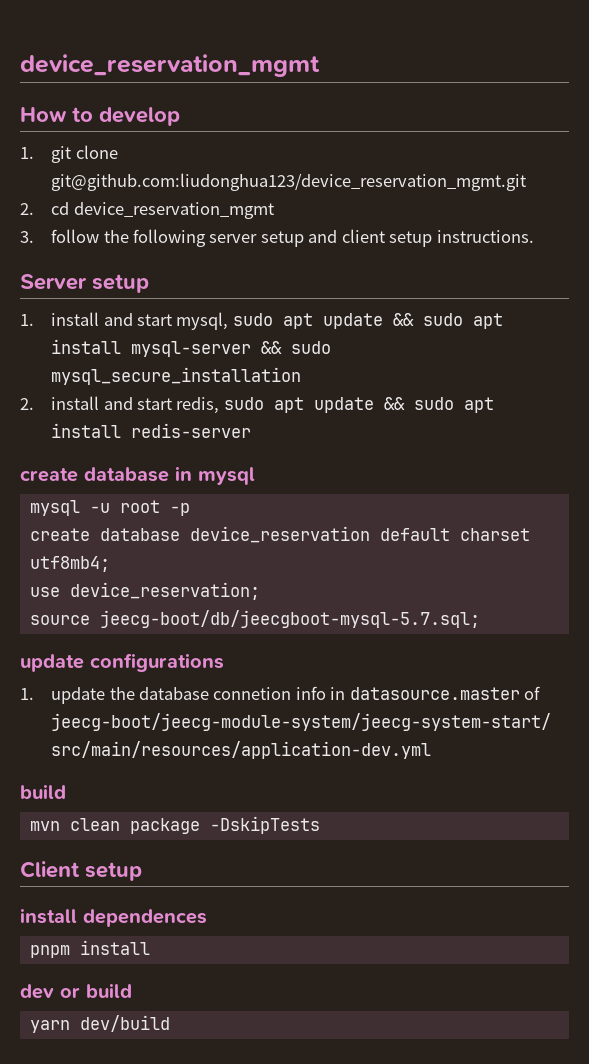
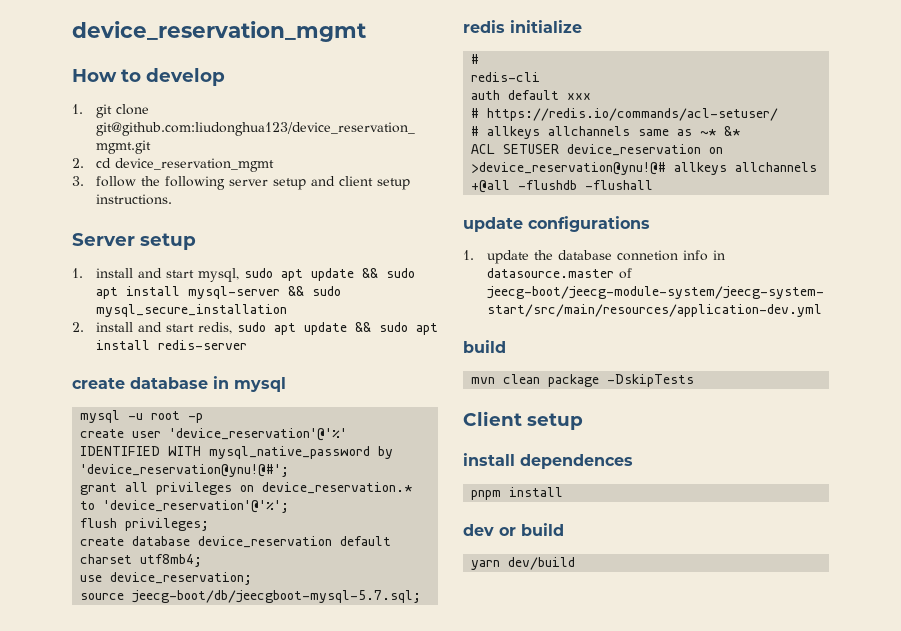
(190, 509) none -> [80,428,348,441] [80,446,394,459] [80,464,290,477] [80,482,413,495] [80,500,290,513] [80,518,210,531] // create user 'device_reservation'@'%' IDENTIFIED WITH mysql_native_password by 'device_reservation@ynu!@#'; // grant all privileges on device_reservation.* to 'device_reservation'@'%'; // flush privileges;
(480, 619) none -> [463,20,582,33] [471,54,480,64] [471,72,541,82] [471,90,592,100] [471,108,779,121] [471,126,741,139] [471,144,724,156] [471,162,818,175] [471,180,654,193] // redis initialize // # // redis-cli // auth default xxx // # https://redis.io/commands/acl-setuser/ // # allkeys allchannels same as ~* &* // ACL SETUSER device_reservation on >device_reservation@ynu!@# allkeys allchannels +@all -flushdb -flushall

